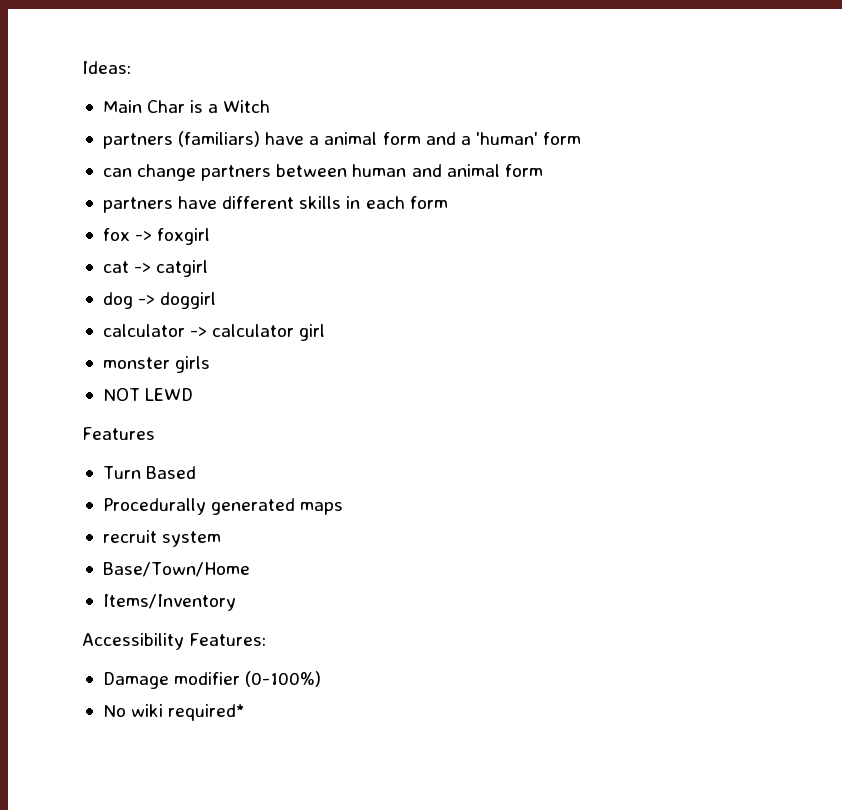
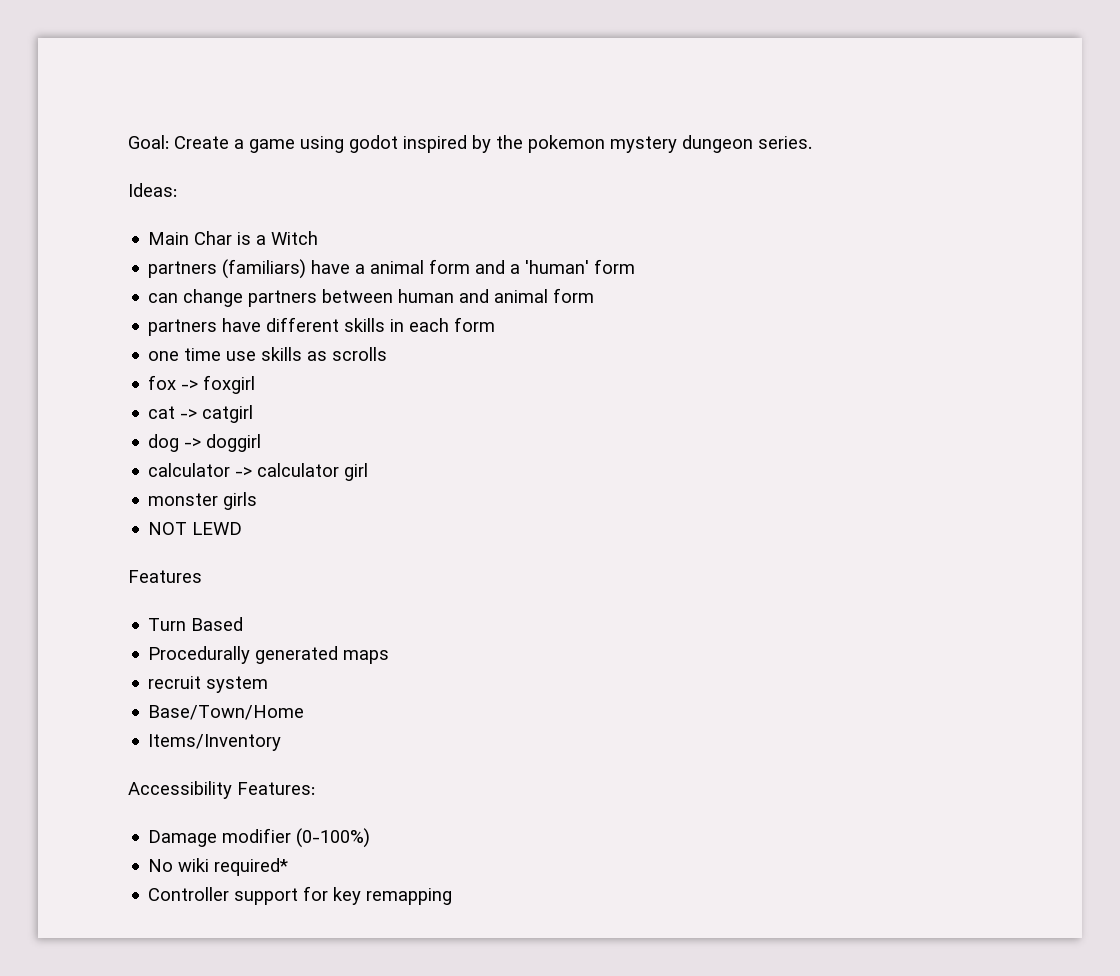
(82, 67) none -> [128,135,812,153] Goal: Create a game using godot inspired by the pokemon mystery dungeon series. //
(448, 202) none -> [148,347,388,361] // one time use skills as scrolls
(246, 712) none -> [148,886,453,905] // Controller support for key remapping

